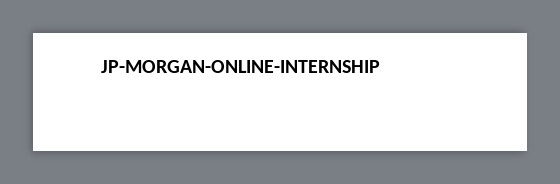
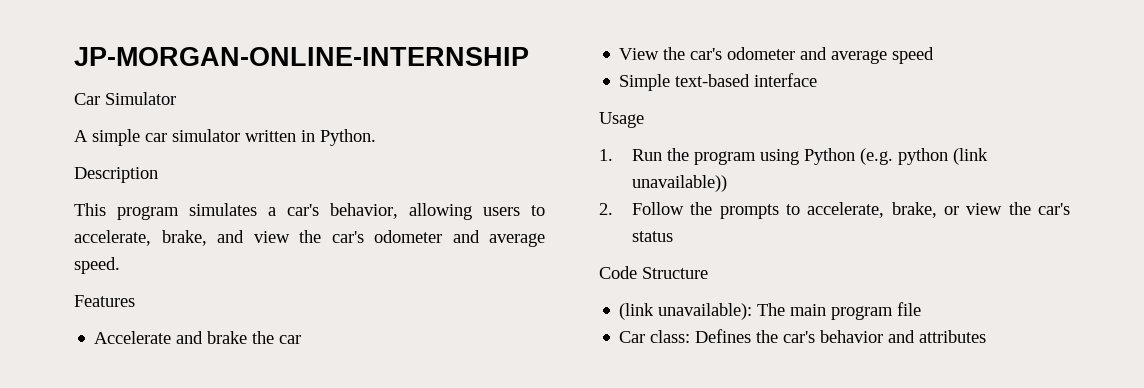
(380, 66) none -> [74,92,176,105] [74,129,376,146] [74,167,158,183] [74,203,545,220] [74,230,545,247] [74,257,120,274] [74,295,135,307] [94,331,302,344] [619,47,935,64] [619,73,818,91] [599,112,644,128] [599,148,988,165] [631,175,727,192] [599,202,1070,219] [631,231,673,242] [599,266,708,279] [619,302,922,320] [619,329,987,343] // Car Simulator // A simple car simulator written in Python. // Description // This program simulates a car's behavior, allowing users to accelerate, brake, and view the car's odometer and average speed. // Features // Accelerate and brake the car // View the car's odometer and average speed // Simple text-based interface // Usage // 1. Run the program using Python (e.g. python (link unavailable)) // 2. Follow the prompts to accelerate, brake, or view the car's status // Code Structure // (link unavailable): The main program file // Car class: Defines the car's behavior and attributes

